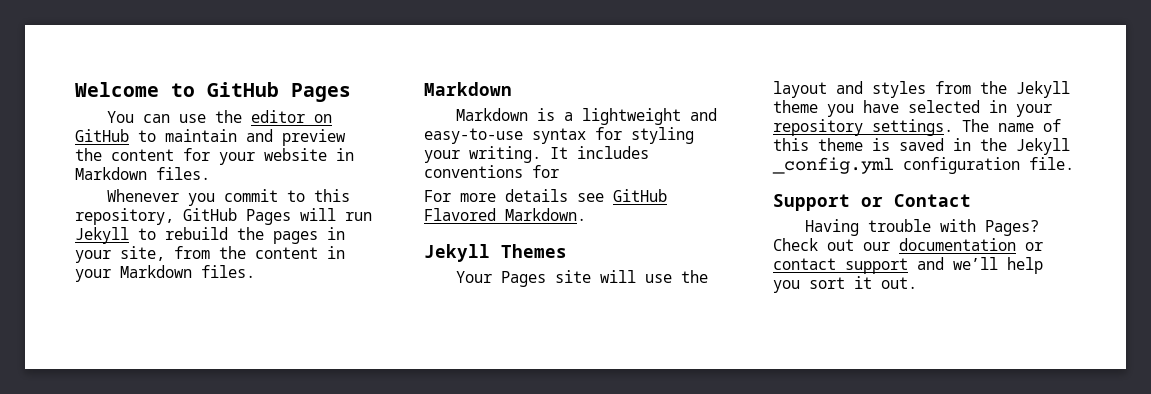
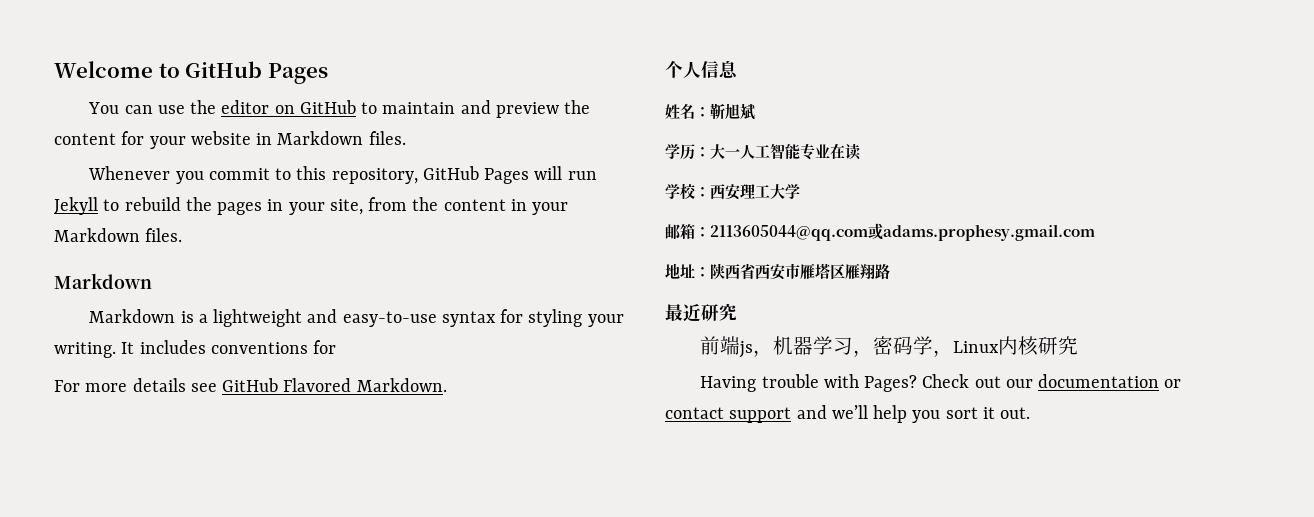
[424,244,567,262] [455,270,708,287] [773,81,1070,98] [773,100,1052,117] [773,119,1061,136] [773,138,1070,155] [772,157,1074,174] [773,194,971,211] Jekyll Themes // Your Pages site will use the layout and styles from the Jekyll theme you have selected in your repository settings. The name of this theme is saved in the Jekyll _config.yml configuration file. // Support or Contact -> [665,60,738,79] [665,103,755,120] [665,143,861,160] [665,183,800,200] [665,223,1095,241] [665,263,890,280] [665,303,737,322] [700,336,1079,358] 个人信息 // 姓名：靳旭斌 // 学历：大一人工智能专业在读 // 学校：西安理工大学 // 邮箱：2113605044@qq.com或adams.prophesy.gmail.com // 地址：陕西省西安市雁塔区雁翔路 // 最近研究 // 前端js，机器学习，密码学，Linux内核研究

